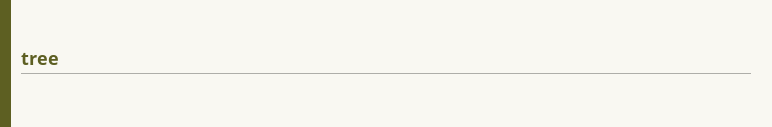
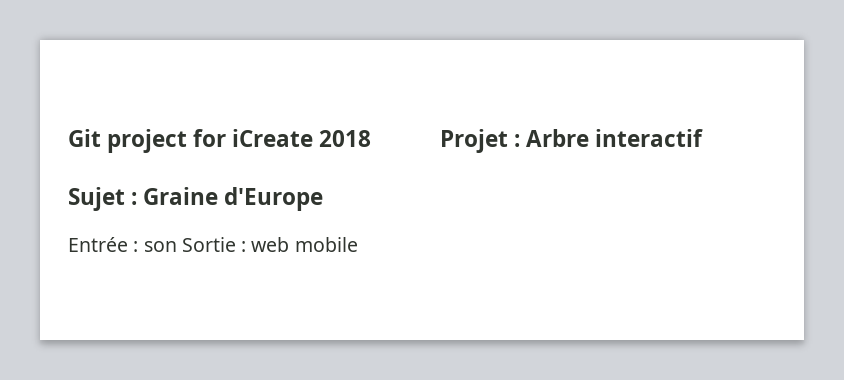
[21,52,59,65] tree -> [68,129,372,153] [68,187,324,211] [68,237,358,252] [440,129,704,153] Git project for iCreate 2018 // Sujet : Graine d'Europe // Entrée : son Sortie : web mobile // Projet : Arbre interactif

